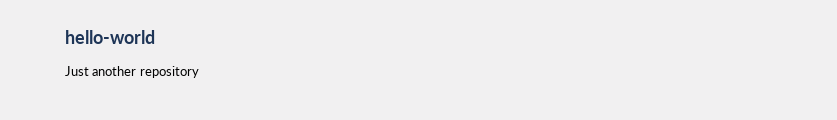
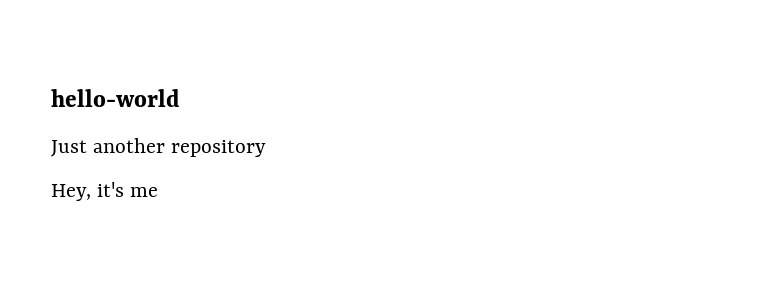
(199, 72) none -> [51,182,159,201] // Hey, it's me

